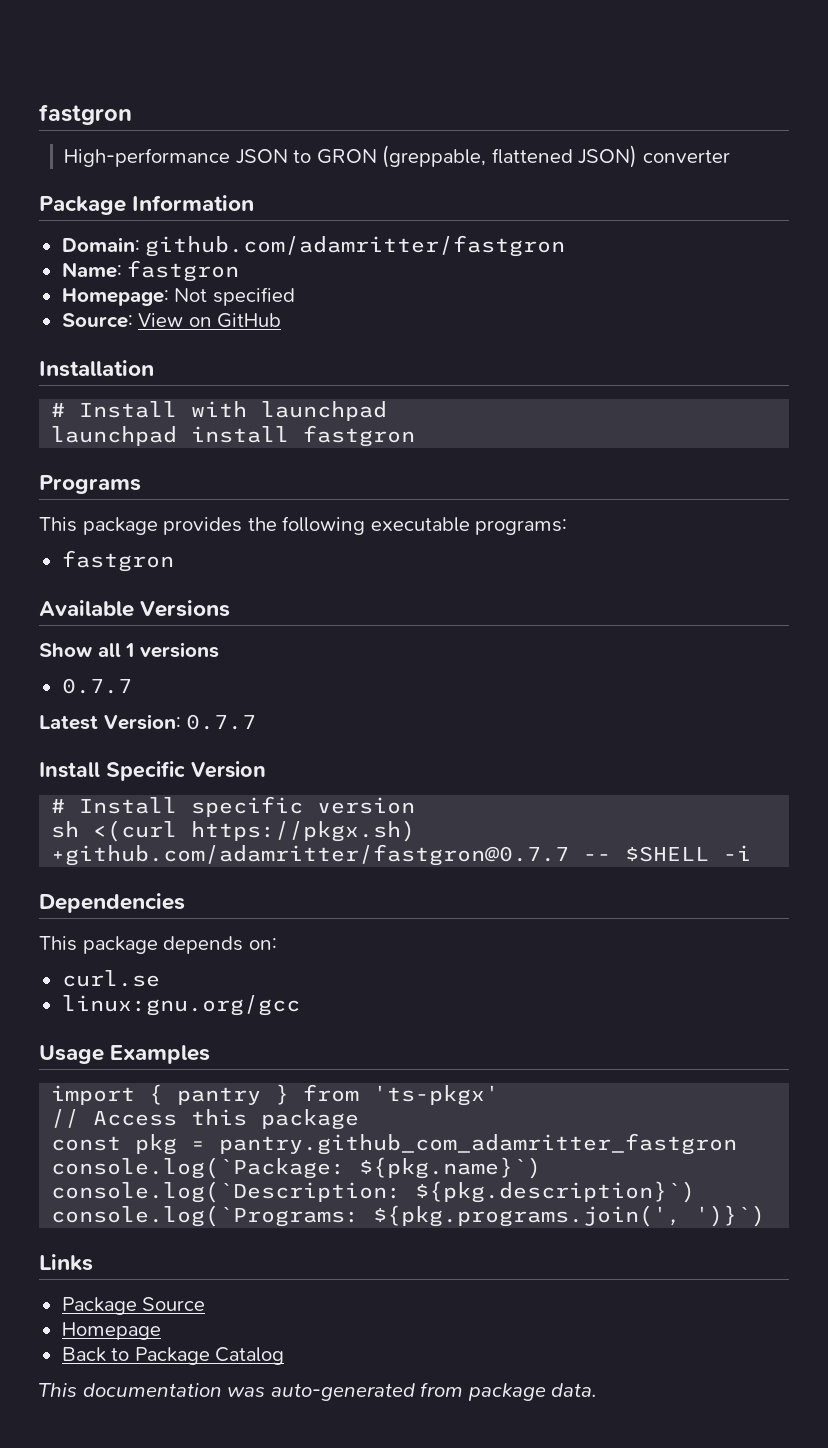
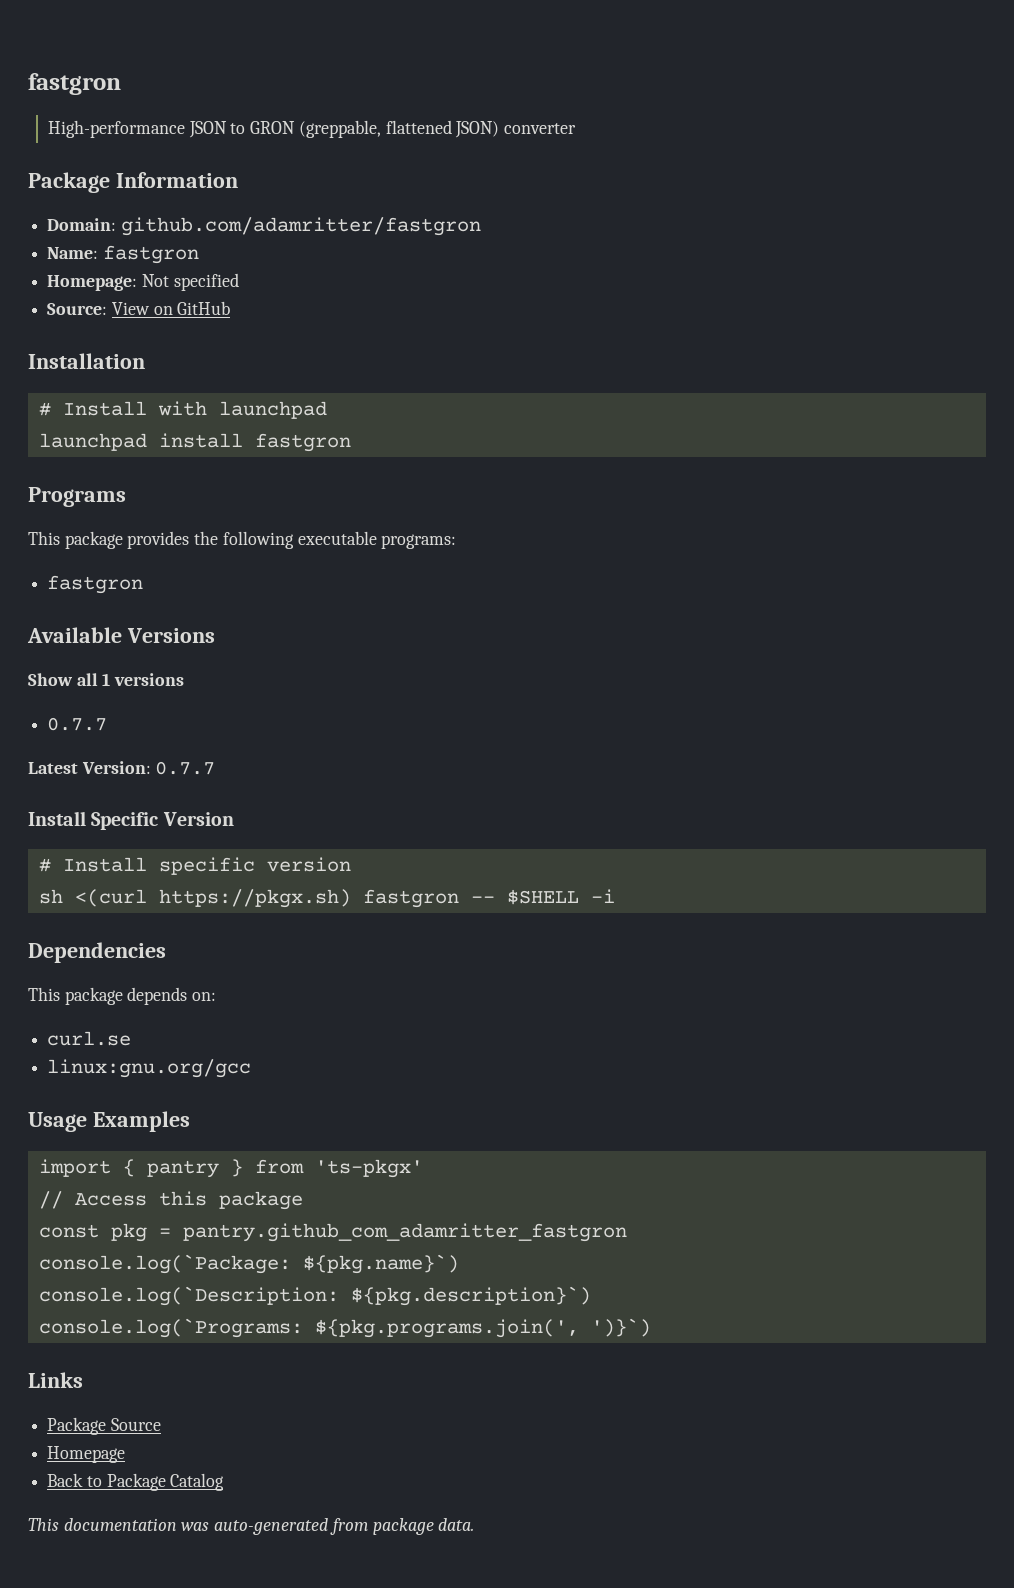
[51,844,570,866] +github.com/adamritter/fastgron@0.7.7 -> [362,889,459,908] fastgron

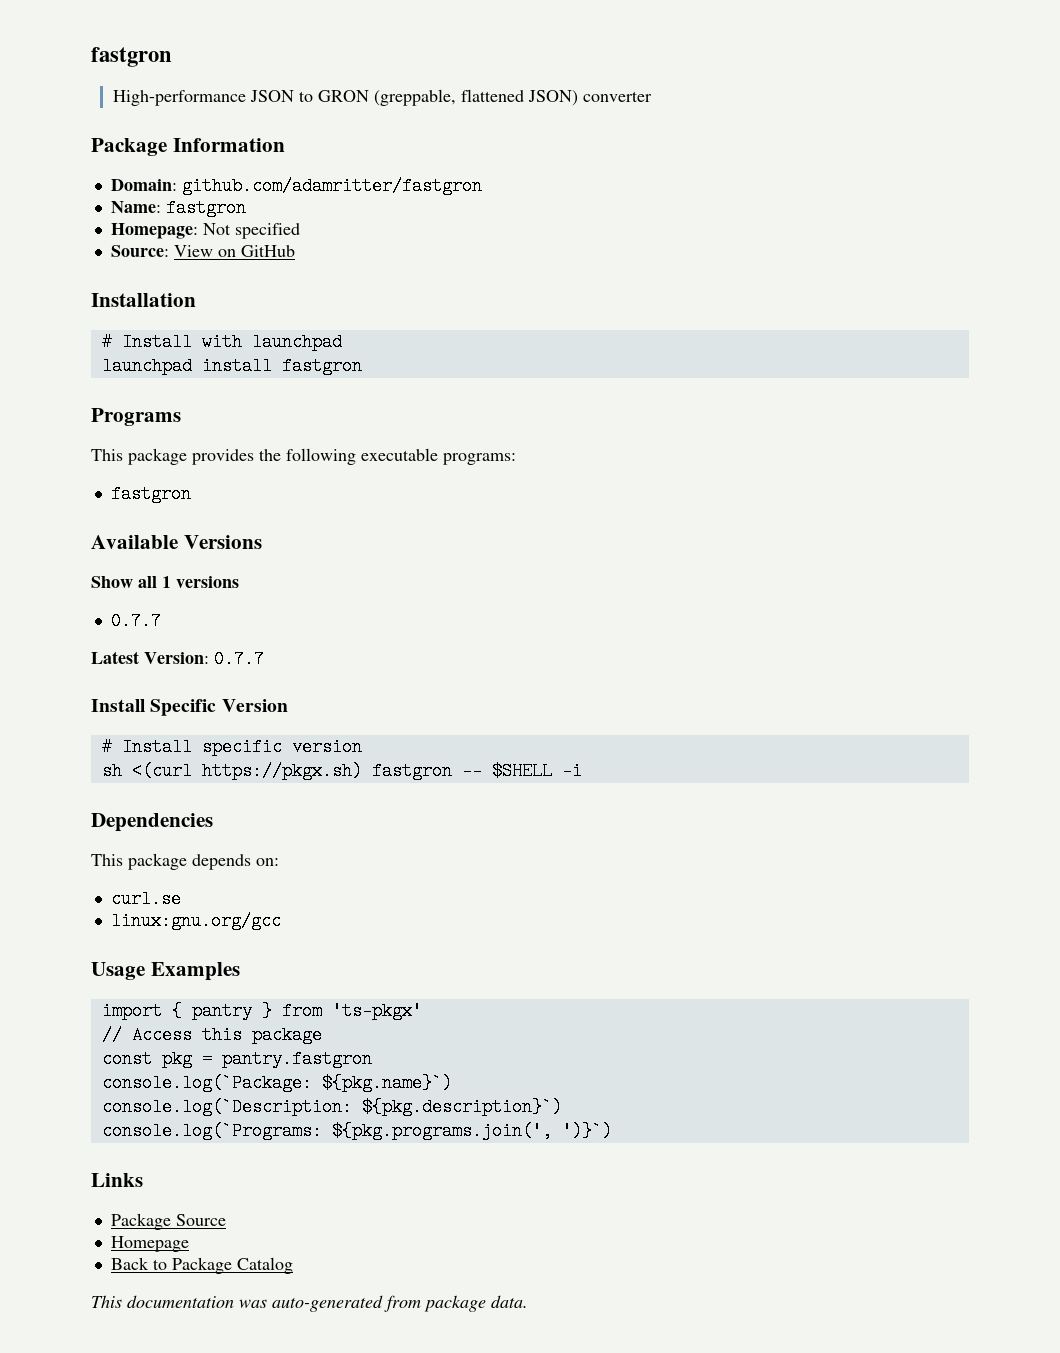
[182,1223,627,1242] pantry.github_com_adamritter_fastgron -> [221,1050,372,1068] pantry.fastgron

